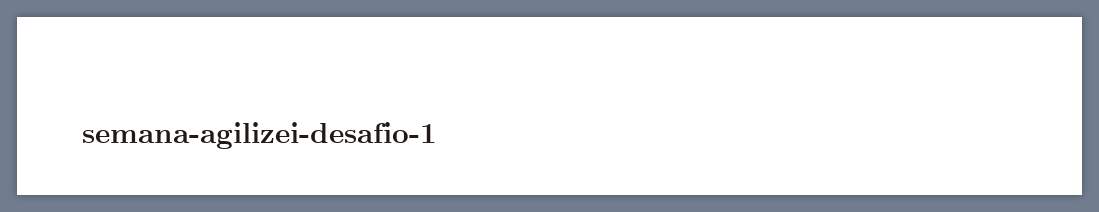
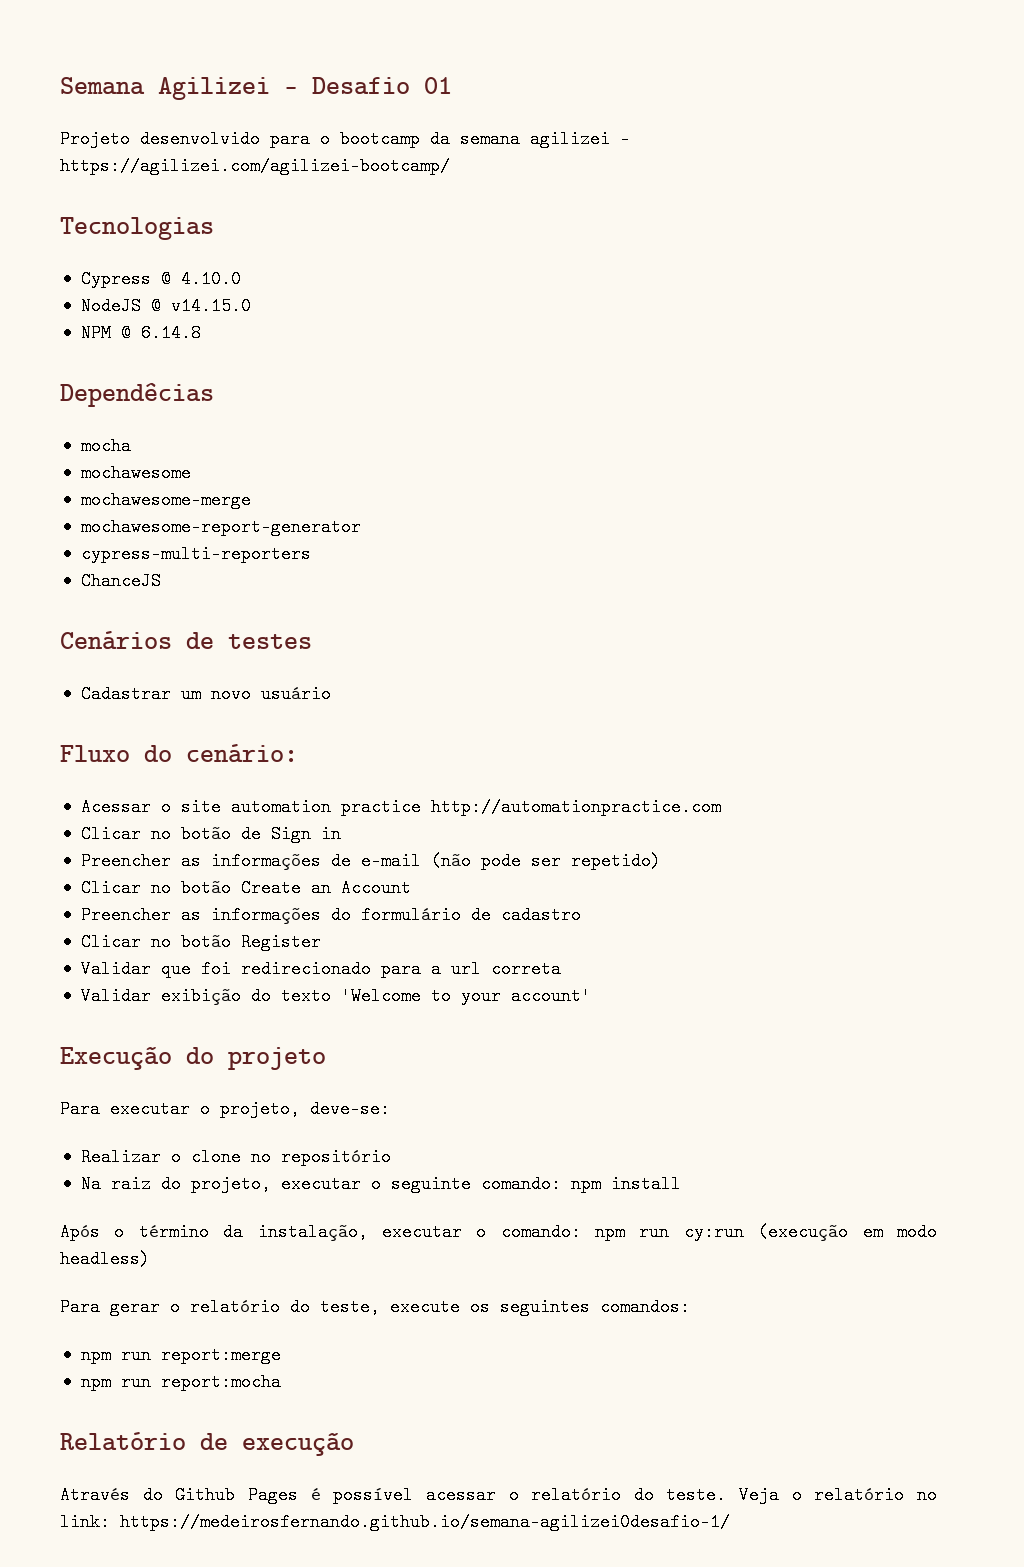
[82,122,437,149] semana-agilizei-desafio-1 -> [60,77,452,100] [60,130,630,148] [60,157,450,175] [60,217,214,240] [80,270,241,288] [80,297,251,315] [80,324,201,342] [60,382,214,407] [80,437,131,455] [80,464,191,482] [80,491,251,509] [80,518,361,536] [80,545,311,563] [80,572,161,590] [60,631,312,650] [80,685,331,703] [60,744,298,763] [80,798,721,816] [80,825,341,843] [80,852,661,870] [80,879,411,897] [80,906,581,924] [80,933,321,951] [80,960,561,978] [80,987,591,1005] [60,1047,326,1070] [60,1100,390,1118] [80,1148,391,1166] [80,1175,681,1193] [60,1223,937,1241] [60,1250,150,1268] [60,1298,690,1316] [80,1346,281,1364] [80,1373,281,1391] [60,1432,354,1456] [60,1486,937,1504] [60,1513,730,1531] Semana Agilizei - Desafio 01 // Projeto desenvolvido para o bootcamp da semana agilizei - https://agilizei.com/agilizei-bootcamp/ // Tecnologias // Cypress @ 4.10.0 // NodeJS @ v14.15.0 // NPM @ 6.14.8 // Dependêcias // mocha // mochawesome // mochawesome-merge // mochawesome-report-generator // cypress-multi-reporters // ChanceJS // Cenários de testes // Cadastrar um novo usuário // Fluxo do cenário: // Acessar o site automation practice http://automationpractice.com // Clicar no botão de Sign in // Preencher as informações de e-mail (não pode ser repetido) // Clicar no botão Create an Account // Preencher as informações do formulário de cadastro // Clicar no botão Register // Validar que foi redirecionado para a url correta // Validar exibição do texto 'Welcome to your account' // Execução do projeto // Para executar o projeto, deve-se: // Realizar o clone no repositório // Na raiz do projeto, executar o seguinte comando: npm install // Após o término da instalação, executar o comando: npm run cy:run (execução em modo headless) // Para gerar o relatório do teste, execute os seguintes comandos: // npm run report:merge // npm run report:mocha // Relatório de execução // Através do Github Pages é possível acessar o relatório do teste. Veja o relatório no link: https://medeirosfernando.github.io/semana-agilizei0desafio-1/

